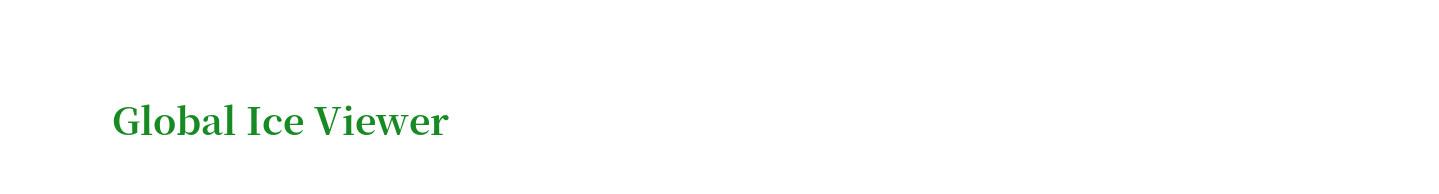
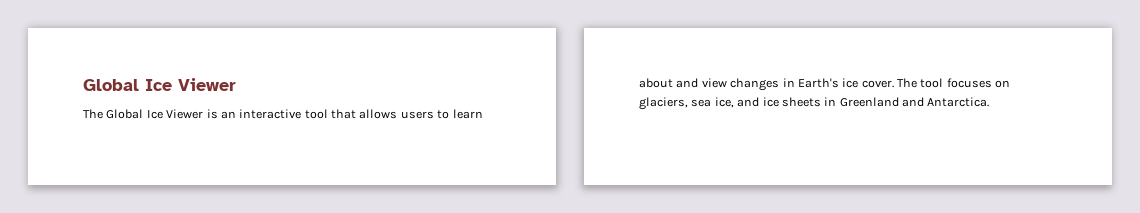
[112,104,450,135] Global Ice Viewer -> [83,78,236,91] [83,109,483,119] [639,78,1011,91] [639,97,990,110] Global Ice Viewer // The Global Ice Viewer is an interactive tool that allows users to learn about and view changes in Earth's ice cover. The tool focuses on glaciers, sea ice, and ice sheets in Greenland and Antarctica.

